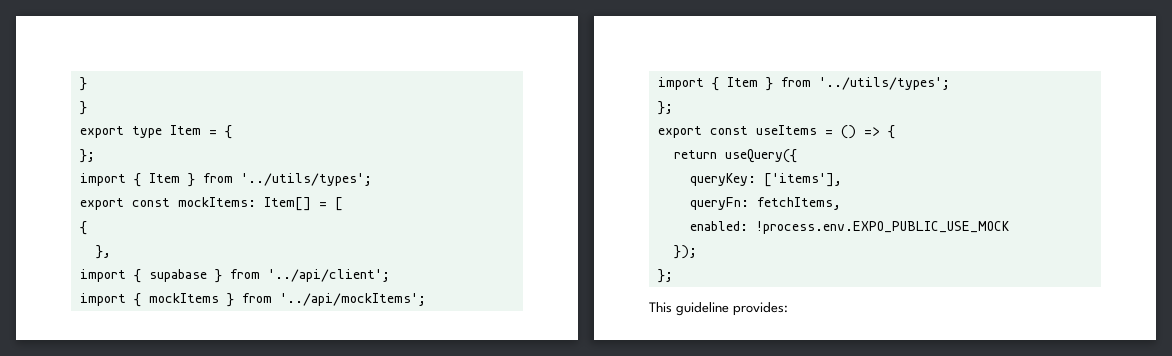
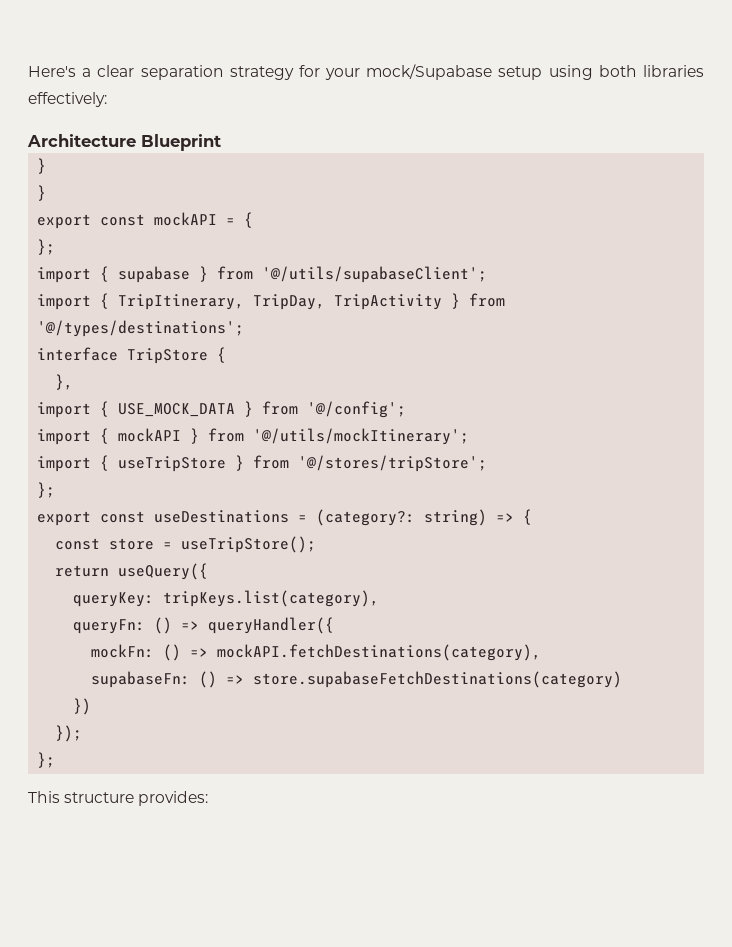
(79, 84) none -> [28,64,704,80] [28,92,107,107] [27,134,221,151] Here's a clear separation strategy for your mock/Supabase setup using both libraries effectively: // Architecture Blueprint //
[131,125,201,138] type Item -> [100,212,218,226] const mockAPI
[148,173,372,187] [79,197,343,211] Item } from '../utils/types'; // export const mockItems: Item[] = [ // -> [118,266,488,283] [37,293,506,310] [37,320,245,337] [37,347,209,364] supabase } from '@/utils/supabaseClient'; // import { TripItinerary, TripDay, TripActivity } from '@/types/destinations'; // interface TripStore
[148,269,390,283] [79,293,426,307] [657,77,950,91] supabase } from '../api/client'; // import { mockItems } from '../api/mockItems'; // import { Item } from '../utils/types'; -> [118,401,407,418] [37,428,470,445] [37,455,488,472] USE_MOCK_DATA } from '@/config'; // import { mockAPI } from '@/utils/mockItinerary'; // import { useTripStore } from '@/stores/tripStore';
[755,125,895,139] useItems = () => { -> [154,509,533,526] [55,536,317,553] useDestinations = (category?: string) => { // const store = useTripStore();
[763,173,842,187] ['items'], -> [163,590,380,607] tripKeys.list(category),
[756,197,841,210] [689,221,1009,234] fetchItems, // enabled: !process.env.EXPO_PUBLIC_USE_MOCK -> [154,617,335,634] [91,644,542,661] [91,671,623,688] [73,698,92,715] () => queryHandler({ // mockFn: () => mockAPI.fetchDestinations(category), // supabaseFn: () => store.supabaseFetchDestinations(category) // })
[676,302,729,316] guideline -> [64,792,135,803] structure

